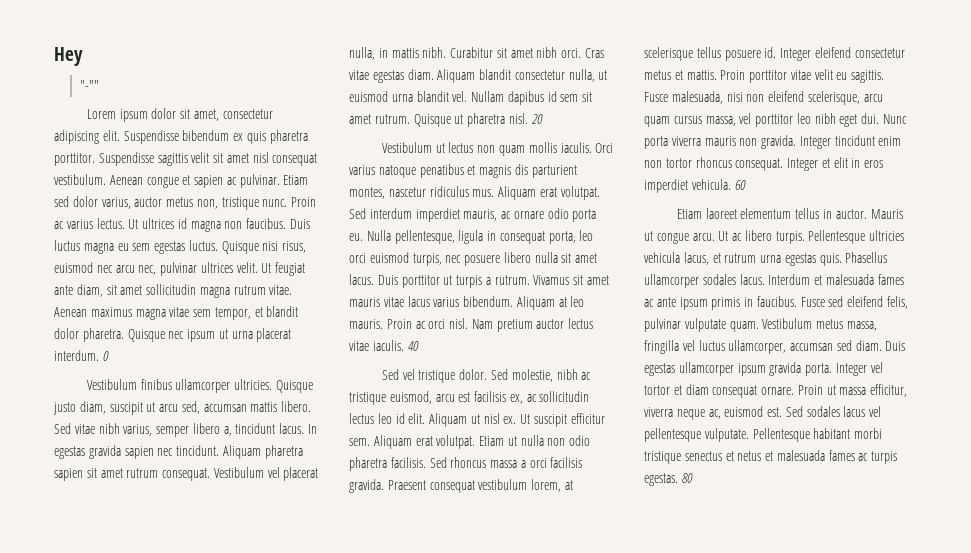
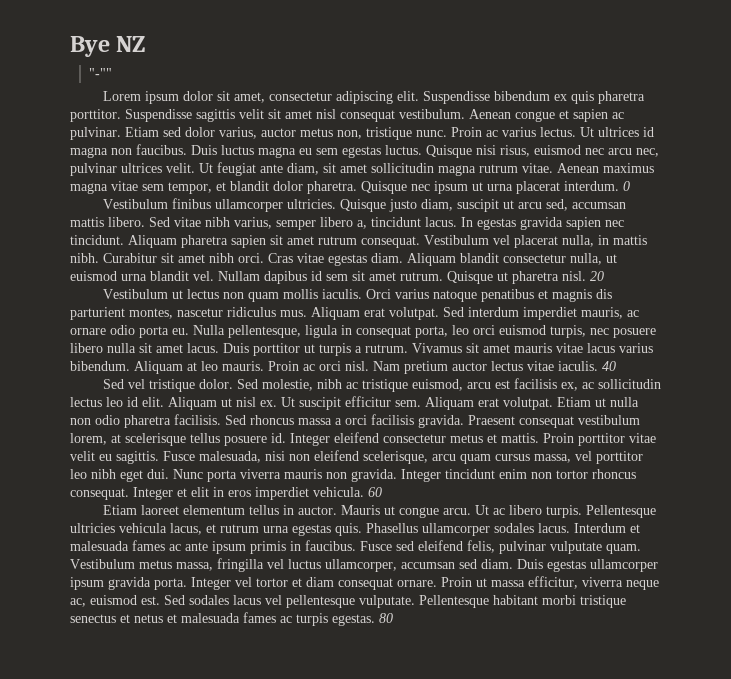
[54,47,83,66] Hey -> [70,36,146,57] Bye NZ

